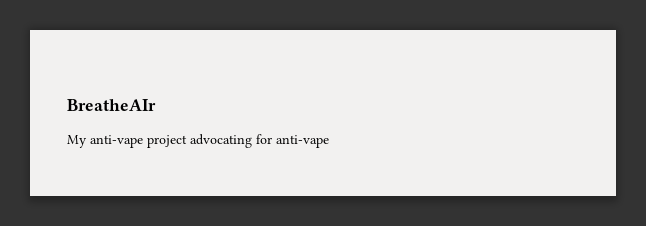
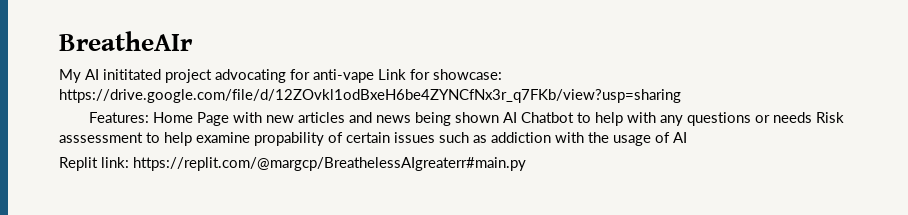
[90,135,143,148] anti-vape -> [85,69,161,80] AI inititated
(329, 141) none -> [378,69,502,80] [59,89,681,103] [89,112,845,126] [59,132,687,146] [59,157,526,171] Link for showcase: https://drive.google.com/file/d/12ZOvkl1odBxeH6be4ZYNCfNx3r_q7FKb/view?usp=sharing // Features: Home Page with new articles and news being shown AI Chatbot to help with any questions or needs Risk asssessment to help examine propability of certain issues such as addiction with the usage of AI // Replit link: https://replit.com/@margcp/BreathelessAIgreaterr#main.py

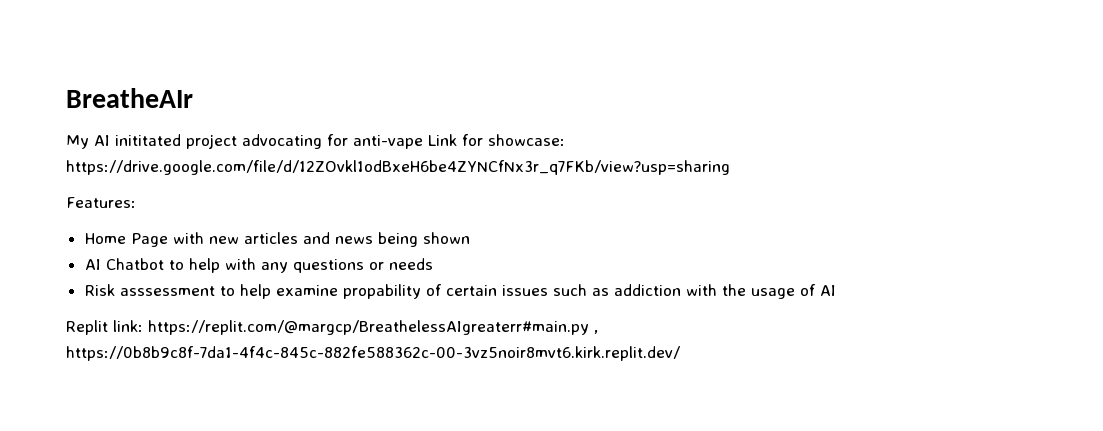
(150, 117) none -> (136, 202) //
(500, 117) none -> (470, 238) //
(813, 117) none -> (433, 264) //
(526, 164) none -> [593,330,598,334] [66,346,680,361] , https://0b8b9c8f-7da1-4f4c-845c-882fe588362c-00-3vz5noir8mvt6.kirk.replit.dev/

